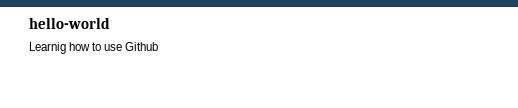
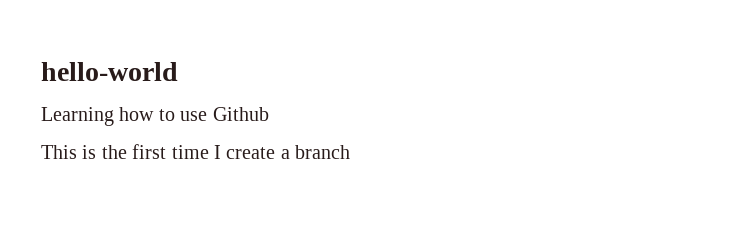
[29,42,66,54] Learnig -> [41,107,114,126] Learning
(159, 46) none -> [41,144,351,159] // This is the first time I create a branch

